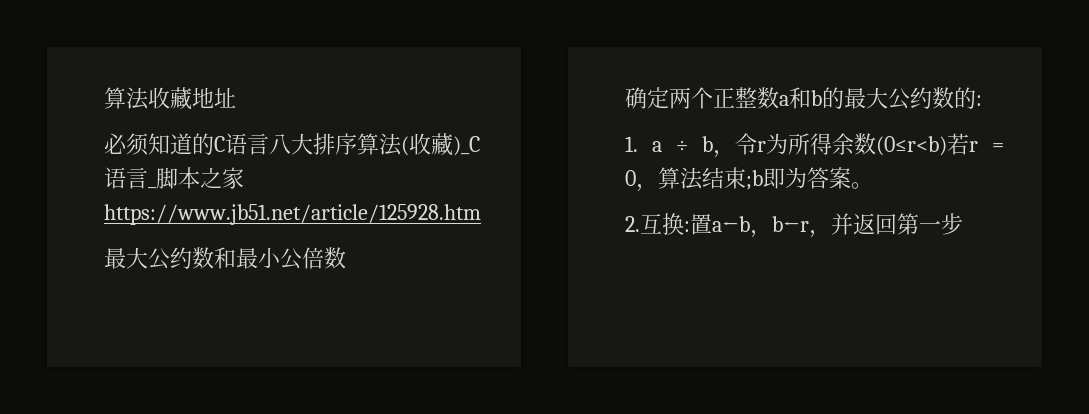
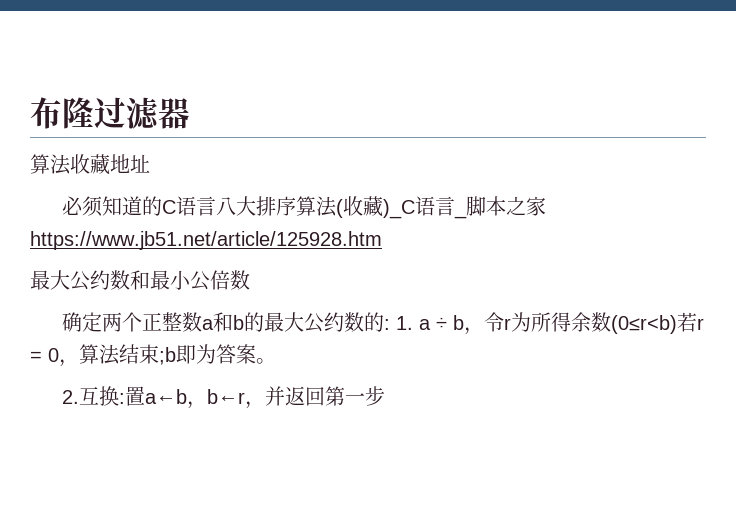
(104, 98) none -> [30,97,190,130] 布隆过滤器 //
(982, 100) // -> (391, 324) none

